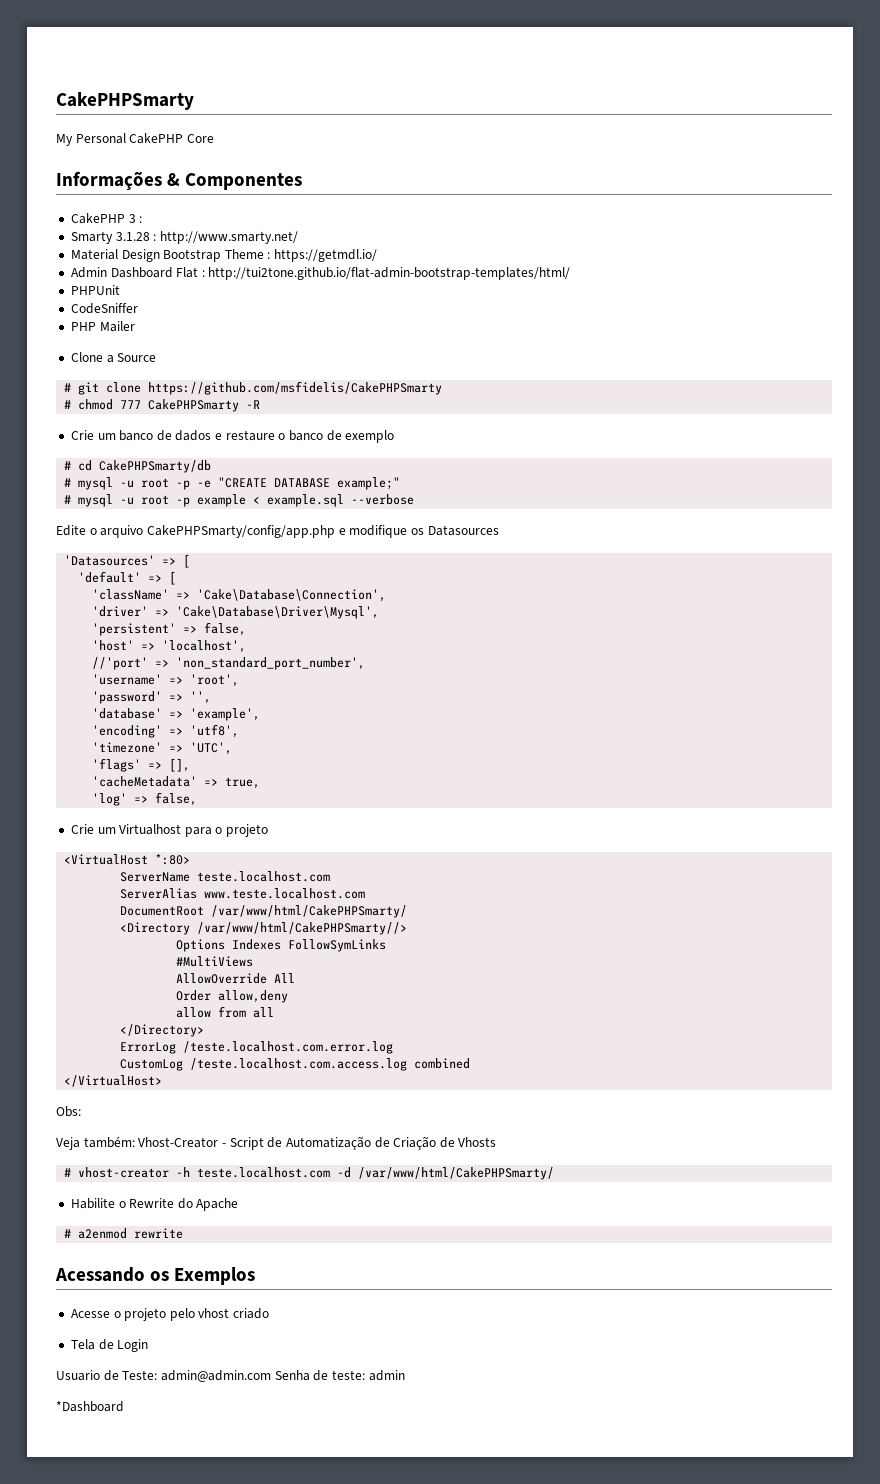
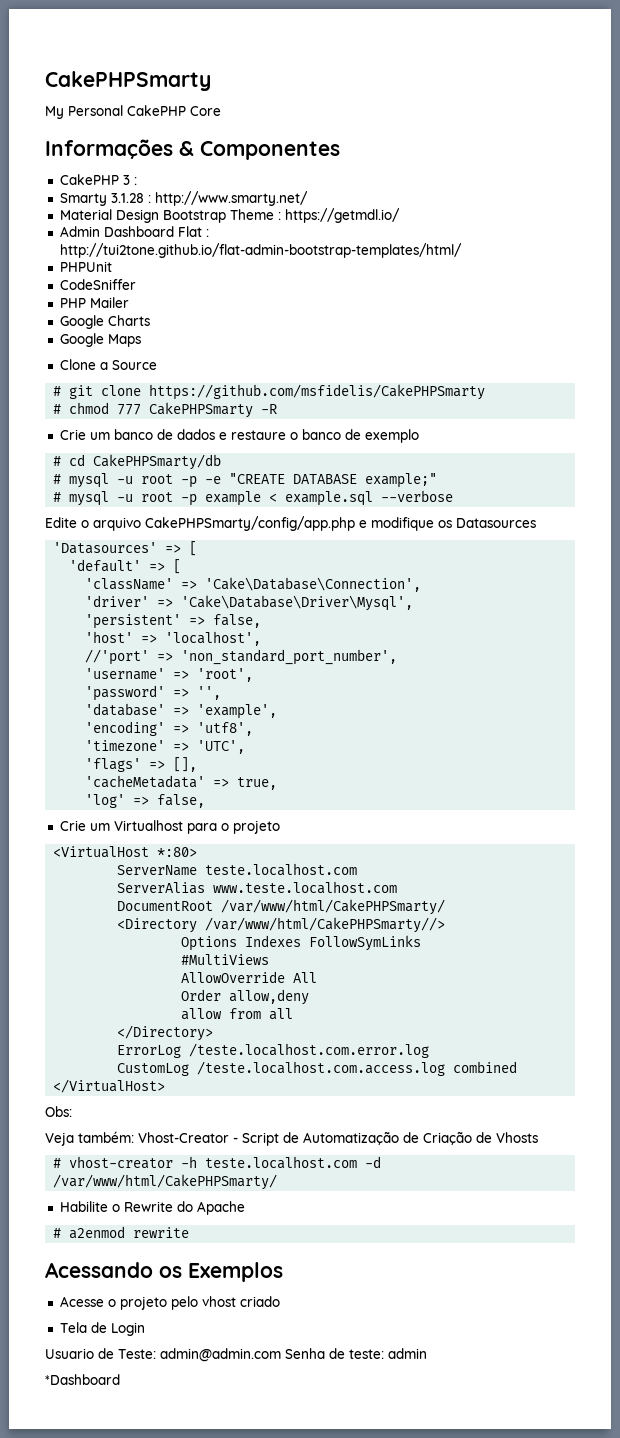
(135, 326) none -> [59,315,150,329] [59,333,141,347] // Google Charts // Google Maps

